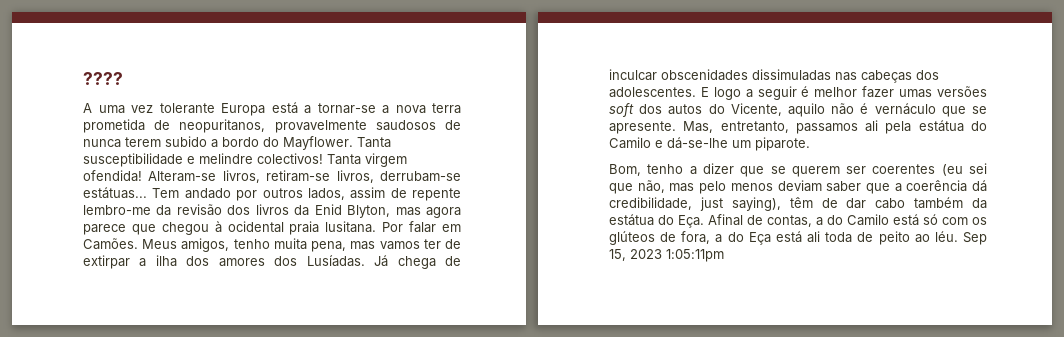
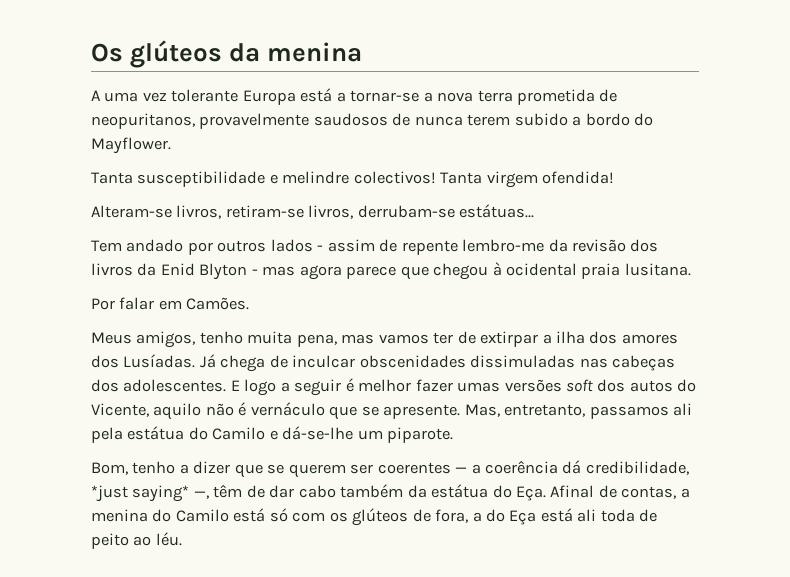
[83,72,123,85] ???? -> [91,40,363,68] Os glúteos da menina
(353, 143) none -> (171, 145) //
(142, 176) none -> (615, 177) //
(147, 193) none -> (535, 211) //
[307,188,345,200] lados, -> [270,239,324,252] lados -
[347,205,391,218] Blyton, -> [199,263,258,280] Blyton -
(377, 227) none -> (691, 269) //
(138, 244) none -> (250, 303) //
[941,163,987,176] [609,180,890,194] (eu sei que não, mas pelo menos deviam saber que -> [455,467,468,473] —
[699,197,781,211] just saying), -> [91,485,209,502] *just saying* —,
(823, 221) none -> [91,509,148,522] menina
[963,232,987,245] [609,249,724,262] Sep 15, 2023 1:05:11pm -> (182, 539) none

